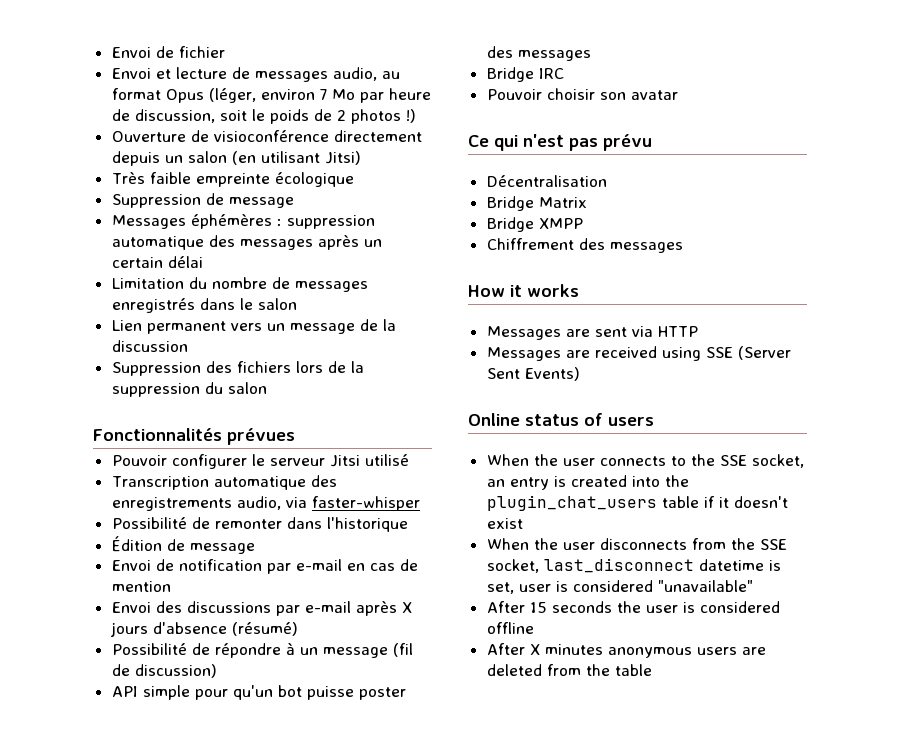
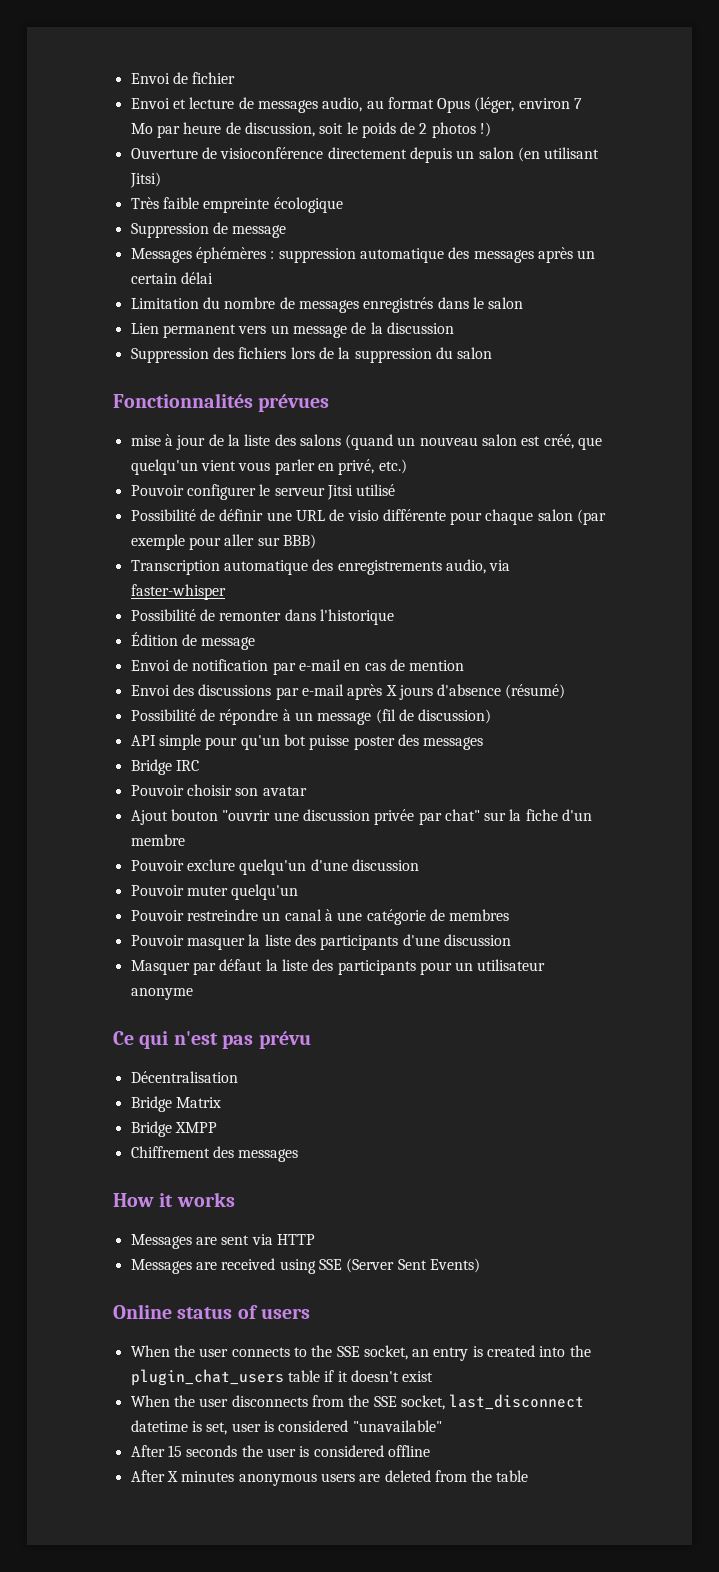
(295, 436) none -> [130,434,603,450] [130,459,407,475] // mise à jour de la liste des salons (quand un nouveau salon est créé, que quelqu'un vient vous parler en privé, etc.)
(409, 460) none -> [130,509,607,525] [130,534,316,550] // Possibilité de définir une URL de visio différente pour chaque salon (par exemple pour aller sur BBB)
(678, 95) none -> [130,809,593,825] [130,834,185,846] [130,859,419,875] [130,884,299,900] [130,909,510,925] [130,934,511,950] [130,959,546,975] [130,988,193,1000] // Ajout bouton "ouvrir une discussion privée par chat" sur la fiche d'un membre // Pouvoir exclure quelqu'un d'une discussion // Pouvoir muter quelqu'un // Pouvoir restreindre un canal à une catégorie de membres // Pouvoir masquer la liste des participants d'une discussion // Masquer par défaut la liste des participants pour un utilisateur anonyme

